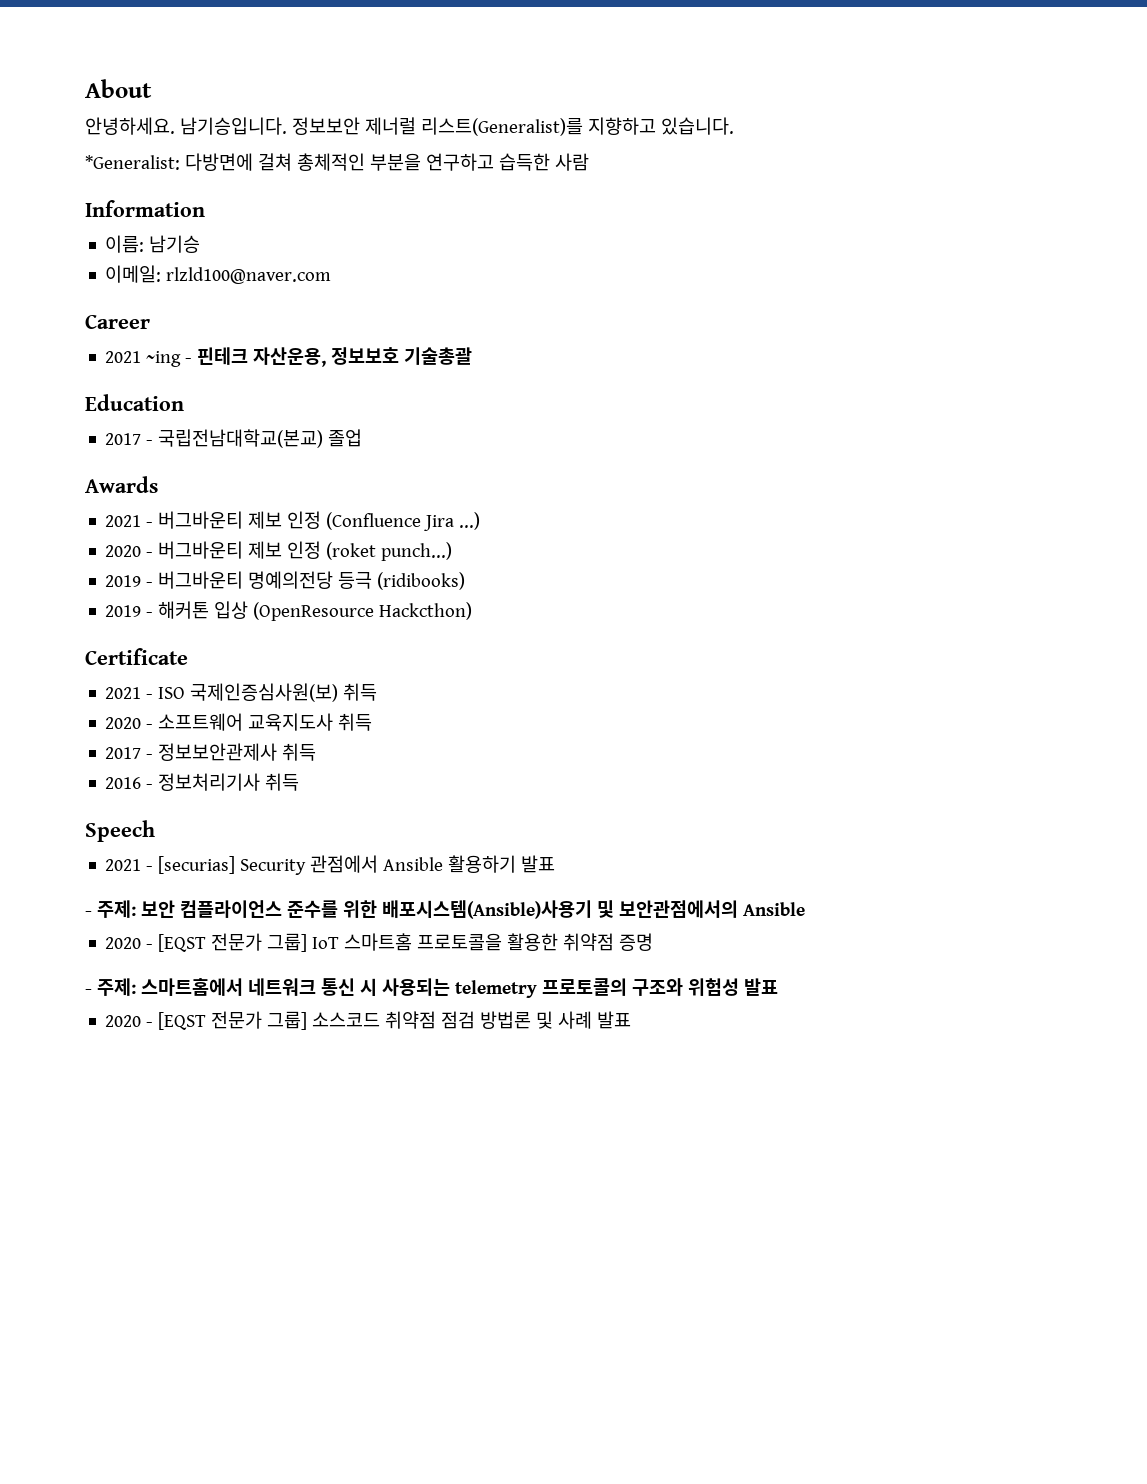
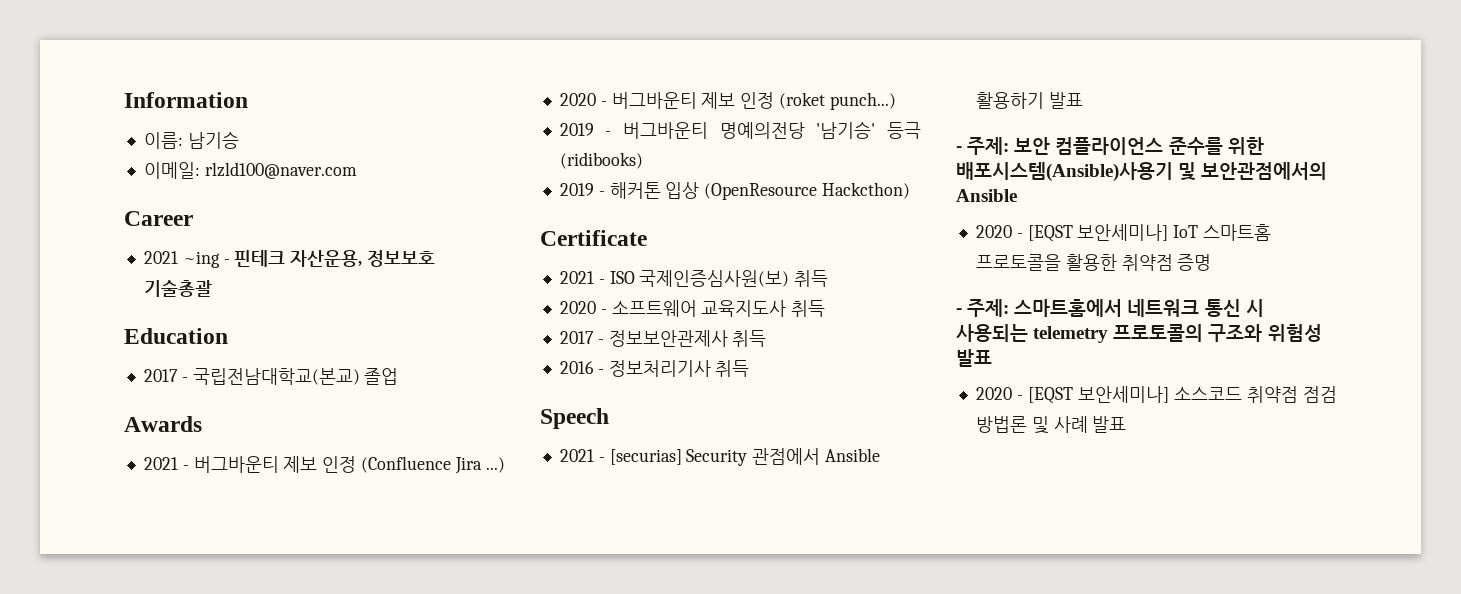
[85,79,152,98] [85,117,734,136] [85,153,589,171] About // 안녕하세요. 남기승입니다. 정보보안 제너럴 리스트(Generalist)를 지향하고 있습니다. // *Generalist: 다방면에 걸쳐 총체적인 부분을 연구하고 습득한 사람 // -> (124, 100) none
(334, 580) none -> [816,121,876,139] '남기승'
[211,933,308,952] 전문가 그룹] -> [1077,224,1169,241] 보안세미나]
[211,1011,308,1030] 전문가 그룹] -> [1077,386,1169,403] 보안세미나]

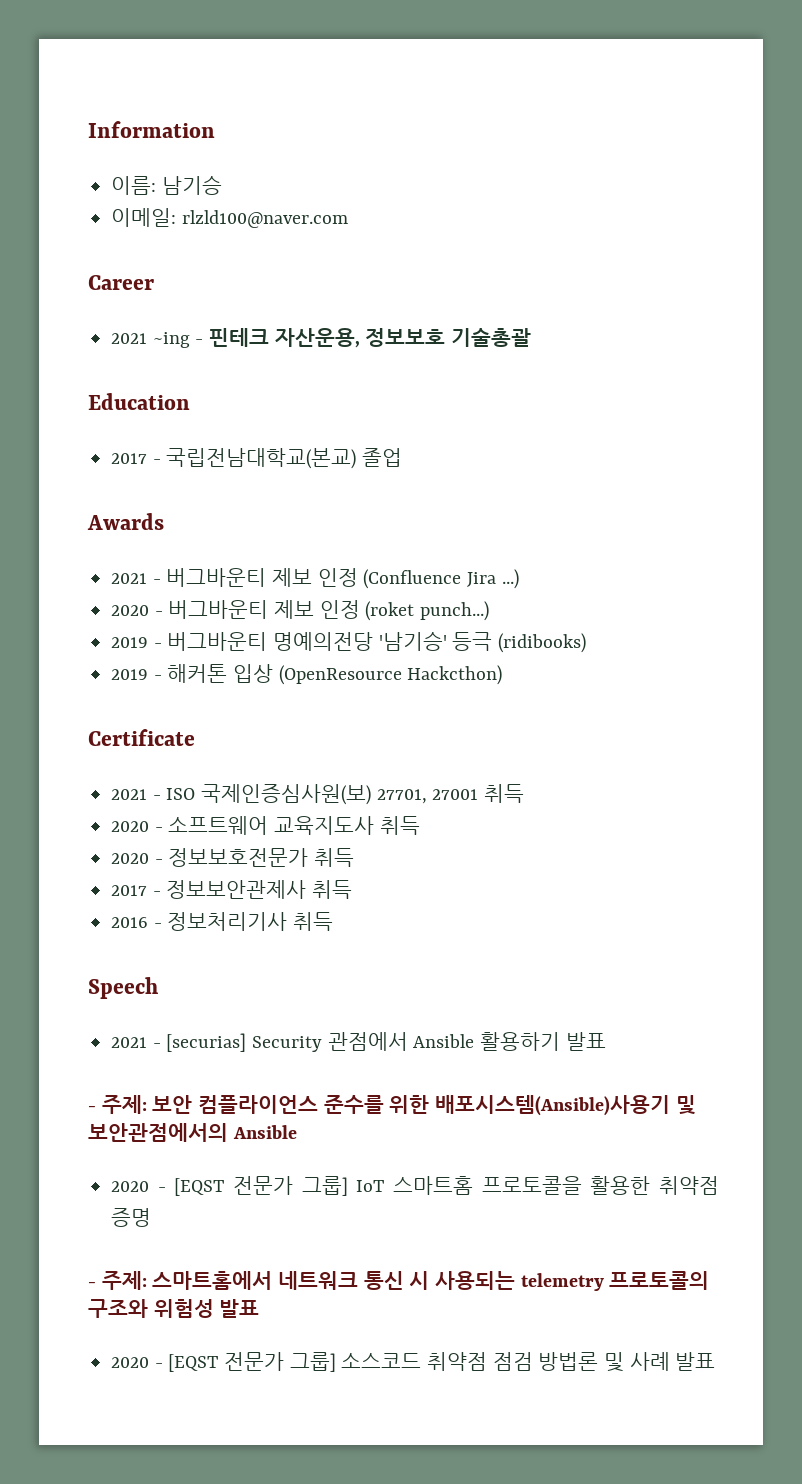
(790, 278) none -> [376,789,479,804] 27701, 27001
(826, 308) none -> [111,848,355,867] // 2020 - 정보보호전문가 취득
[1077,224,1169,241] 보안세미나] -> [233,1176,348,1196] 전문가 그룹]
[1077,386,1169,403] 보안세미나] -> [224,1352,336,1372] 전문가 그룹]

